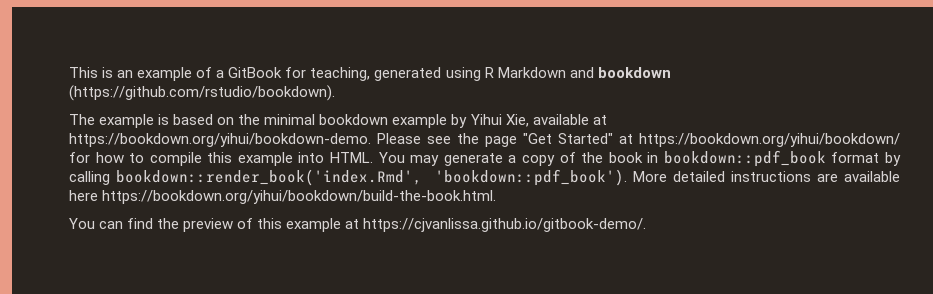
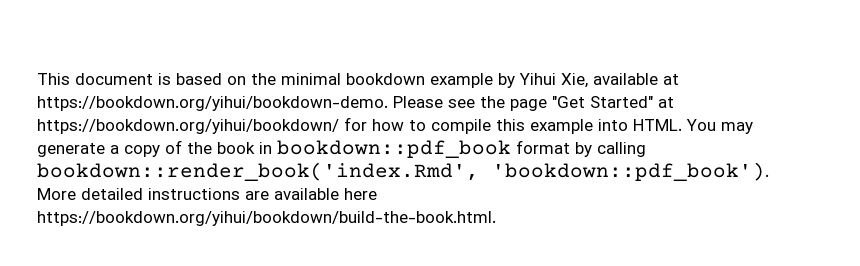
[102,67,671,81] [69,85,335,101] [69,114,155,128] is an example of a GitBook for teaching, generated using R Markdown and bookdown (https://github.com/rstudio/bookdown). // The example -> [75,73,153,85] document
[69,218,647,232] // You can find the preview of this example at https://cjvanlissa.github.io/gitbook-demo/. -> (496, 218) none

